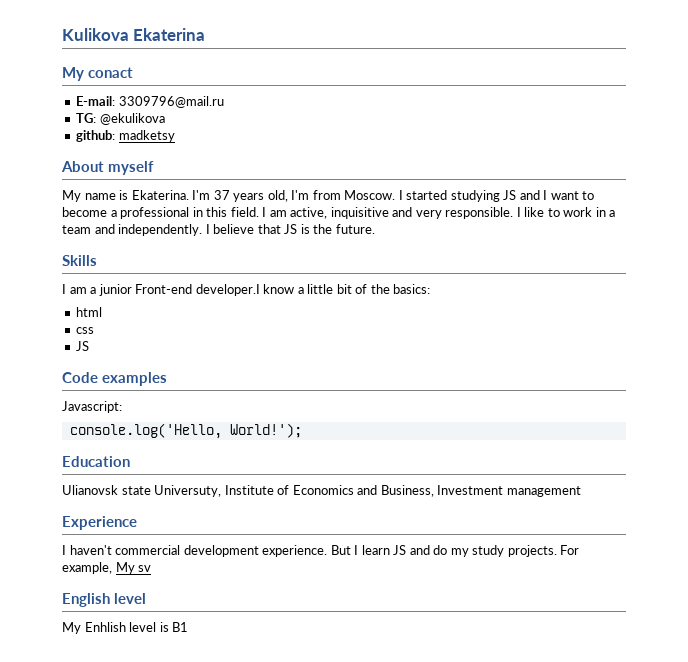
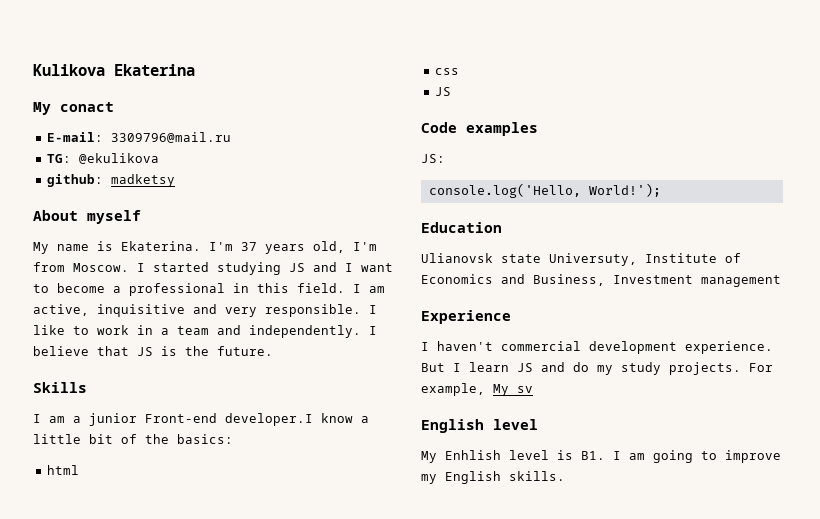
[62,401,122,413] Javascript: -> [421,154,445,163] JS:
[172,622,189,632] B1 -> [581,450,781,463] [421,471,565,484] B1. I am going to improve my English skills.

